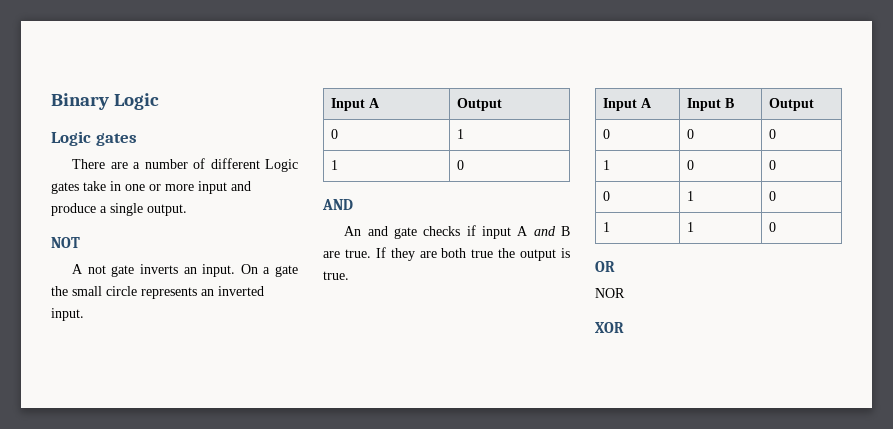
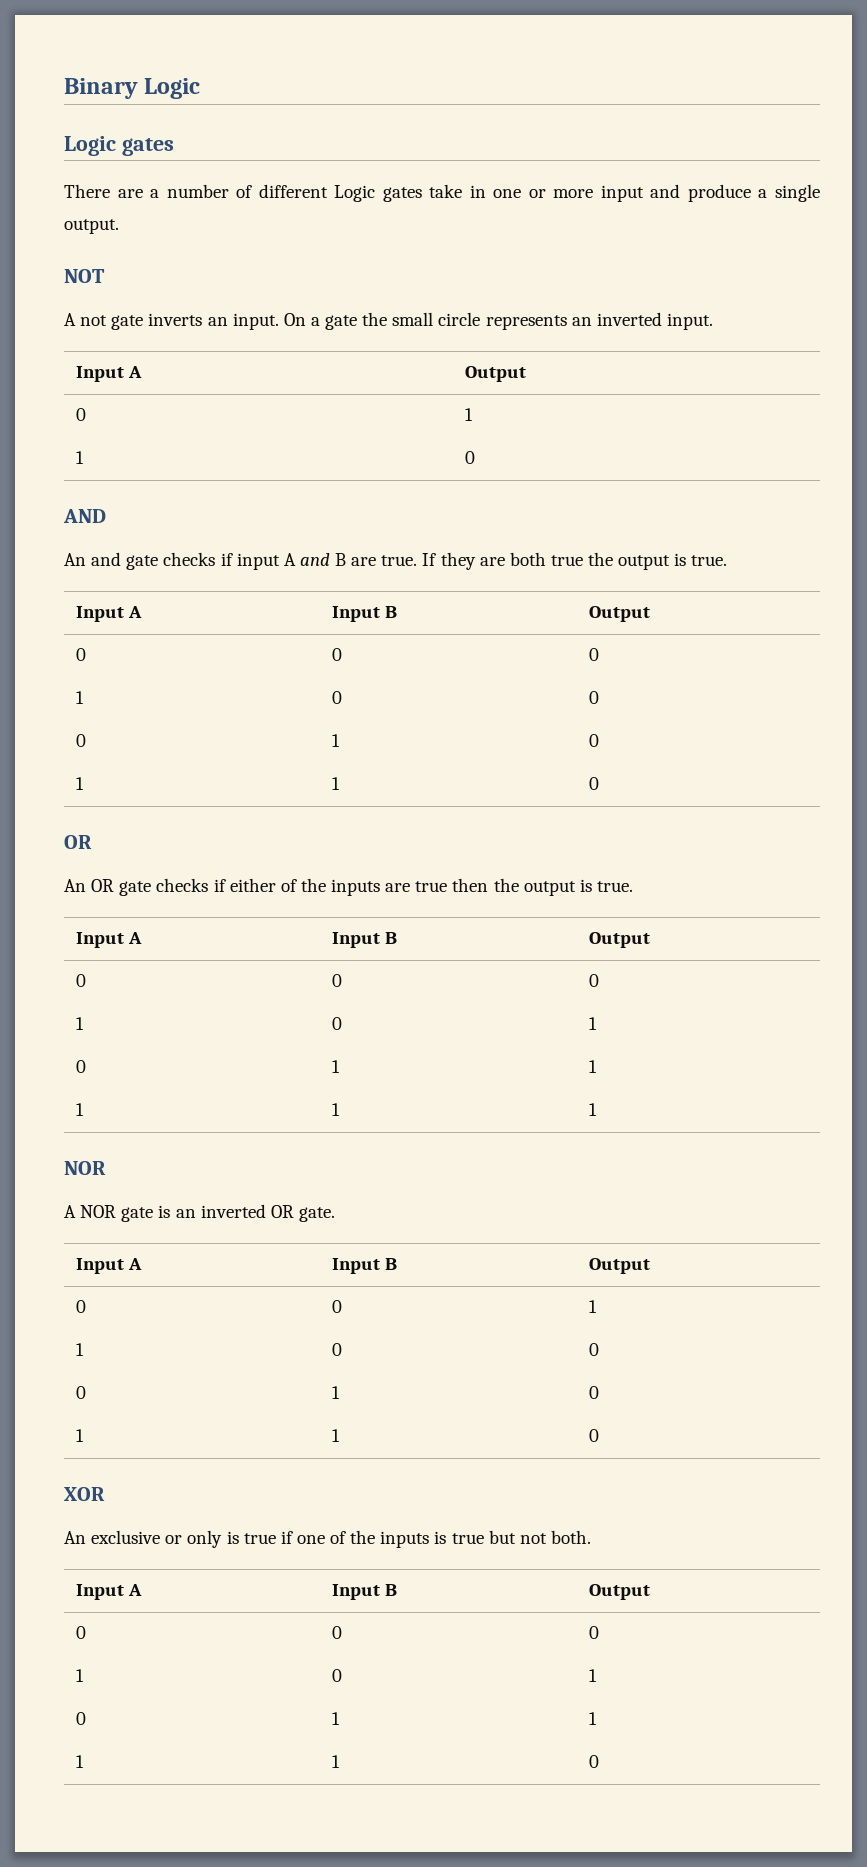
[595,288,625,298] [595,322,624,333] NOR // XOR -> [64,878,633,896] [75,932,142,948] [331,932,397,948] [588,932,650,948] [75,974,86,987] [331,974,342,987] [588,974,599,987] [75,1017,84,1030] [331,1017,342,1030] [588,1017,597,1030] [75,1060,86,1073] [331,1060,340,1073] [588,1060,597,1073] [75,1103,84,1116] [331,1103,340,1116] [588,1103,597,1116] [64,1161,106,1175] [64,1204,335,1222] [75,1258,142,1274] [331,1258,397,1274] [588,1258,650,1274] [75,1300,86,1313] [331,1300,342,1313] [588,1300,597,1313] [75,1343,84,1356] [331,1343,342,1356] [588,1343,599,1356] [75,1386,86,1399] [331,1386,340,1399] [588,1386,599,1399] [75,1429,84,1442] [331,1429,340,1442] [588,1429,599,1442] [64,1487,105,1501] [64,1530,591,1548] [75,1584,142,1600] [331,1584,397,1600] [588,1584,650,1600] [75,1626,86,1639] [331,1626,342,1639] [588,1626,599,1639] [75,1669,84,1682] [331,1669,342,1682] [588,1669,597,1682] [75,1712,86,1725] [331,1712,340,1725] [588,1712,597,1725] [75,1755,84,1768] [331,1755,340,1768] [588,1755,599,1768] An OR gate checks if either of the inputs are true then the output is true. // Input A | Input B | Output // 0 | 0 | 0 // 1 | 0 | 1 // 0 | 1 | 1 // 1 | 1 | 1 // NOR // A NOR gate is an inverted OR gate. // Input A | Input B | Output // 0 | 0 | 1 // 1 | 0 | 0 // 0 | 1 | 0 // 1 | 1 | 0 // XOR // An exclusive or only is true if one of the inputs is true but not both. // Input A | Input B | Output // 0 | 0 | 0 // 1 | 0 | 1 // 0 | 1 | 1 // 1 | 1 | 0

